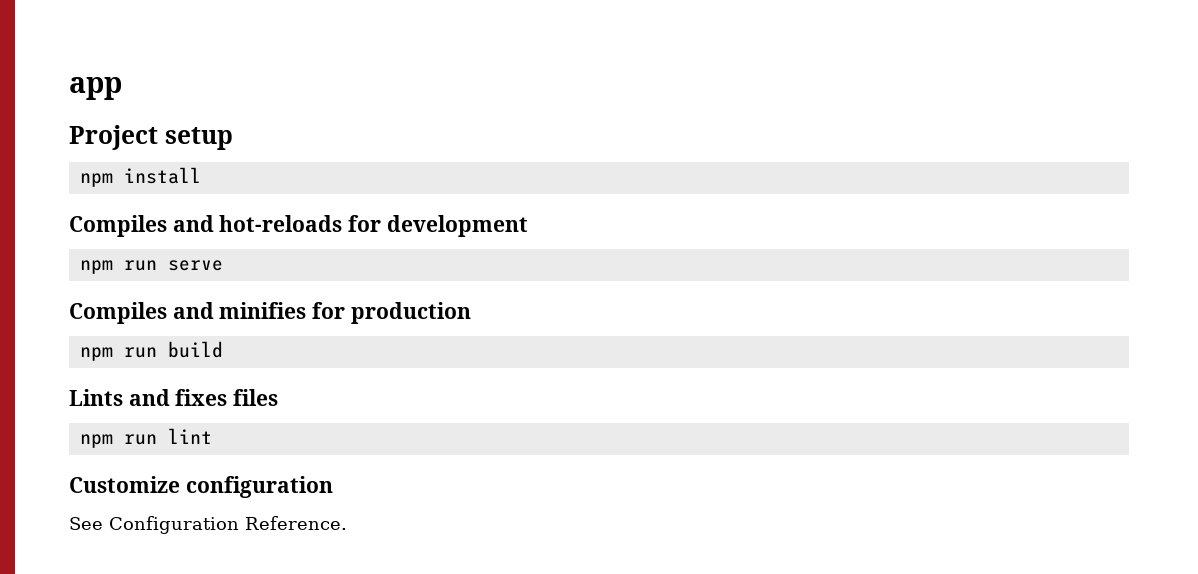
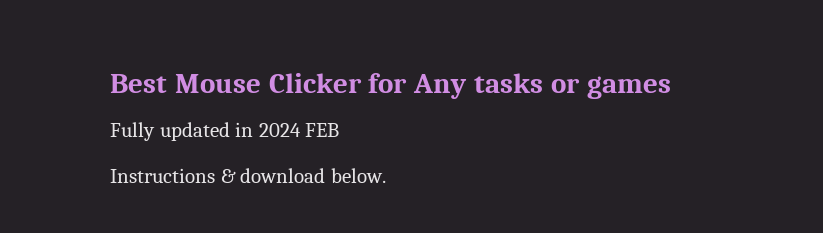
[69,77,122,100] [69,125,233,150] [79,167,201,187] [69,215,528,237] [79,260,223,274] [69,302,471,324] [79,341,223,361] [69,389,279,406] [79,428,212,448] [69,476,333,498] [69,516,347,534] app // Project setup // npm install // Compiles and hot-reloads for development // npm run serve // Compiles and minifies for production // npm run build // Lints and fixes files // npm run lint // Customize configuration // See Configuration Reference. -> [110,73,671,99] [110,122,340,141] [110,168,386,183] Best Mouse Clicker for Any tasks or games // Fully updated in 2024 FEB // Instructions & download below.

